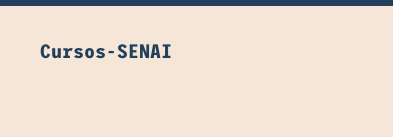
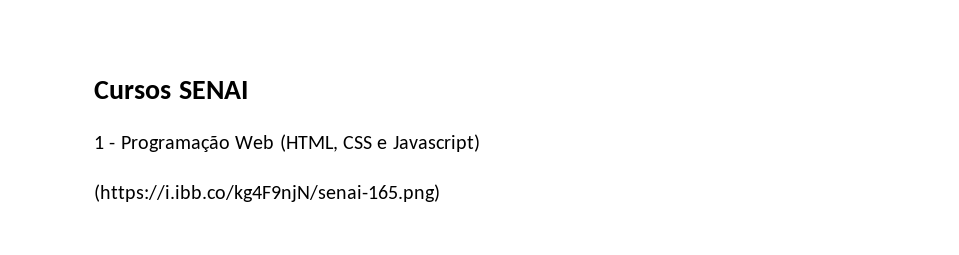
[40,44,172,59] Cursos-SENAI -> [94,81,248,99] [94,134,480,152] [94,184,440,202] Cursos SENAI // 1 - Programação Web (HTML, CSS e Javascript) // (https://i.ibb.co/kg4F9njN/senai-165.png)

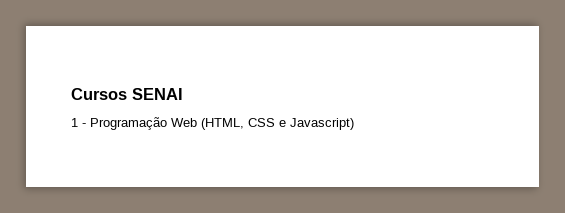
[94,184,440,202] // (https://i.ibb.co/kg4F9njN/senai-165.png) -> (354, 124) none

